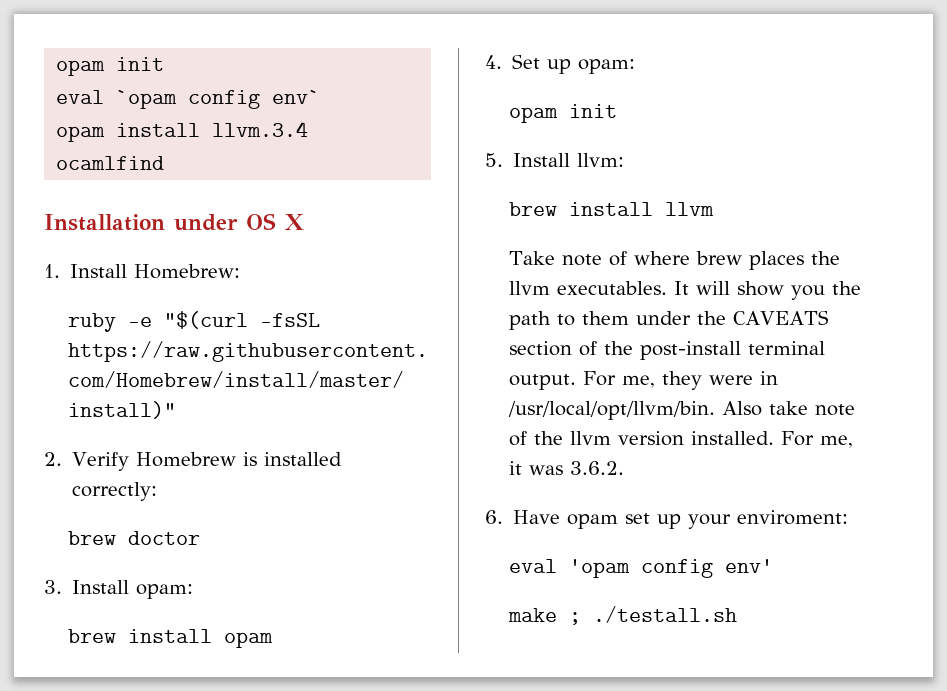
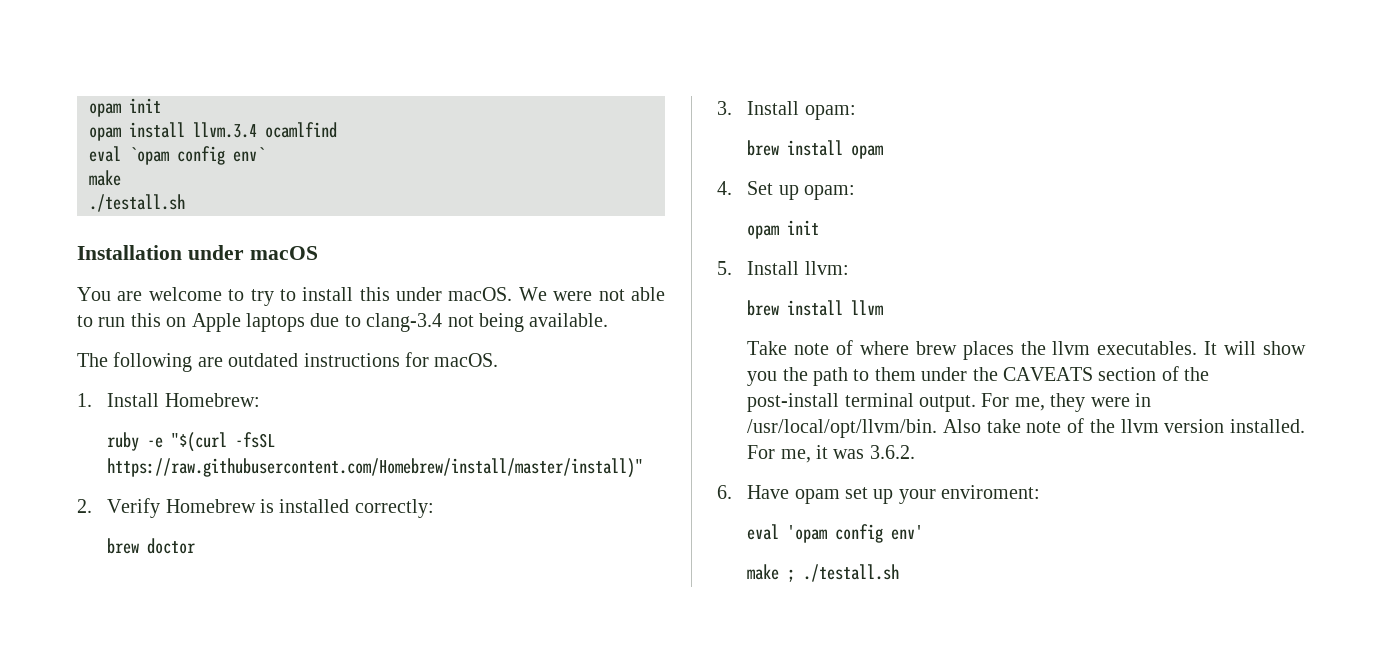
[56,57,165,76] [56,90,321,109] [56,121,309,142] [56,156,165,170] [44,213,304,231] opam init // eval `opam config env` // opam install llvm.3.4 ocamlfind // Installation under OS X -> [89,98,161,117] [89,122,337,141] [89,146,265,165] [89,170,121,186] [89,194,185,212] [77,245,318,260] [77,287,665,306] [77,313,609,332] [77,352,499,372] opam init // opam install llvm.3.4 ocamlfind // eval `opam config env` // make // ./testall.sh // Installation under macOS // You are welcome to try to install this under macOS. We were not able to run this on Apple laptops due to clang-3.4 not being available. // The following are outdated instructions for macOS.

